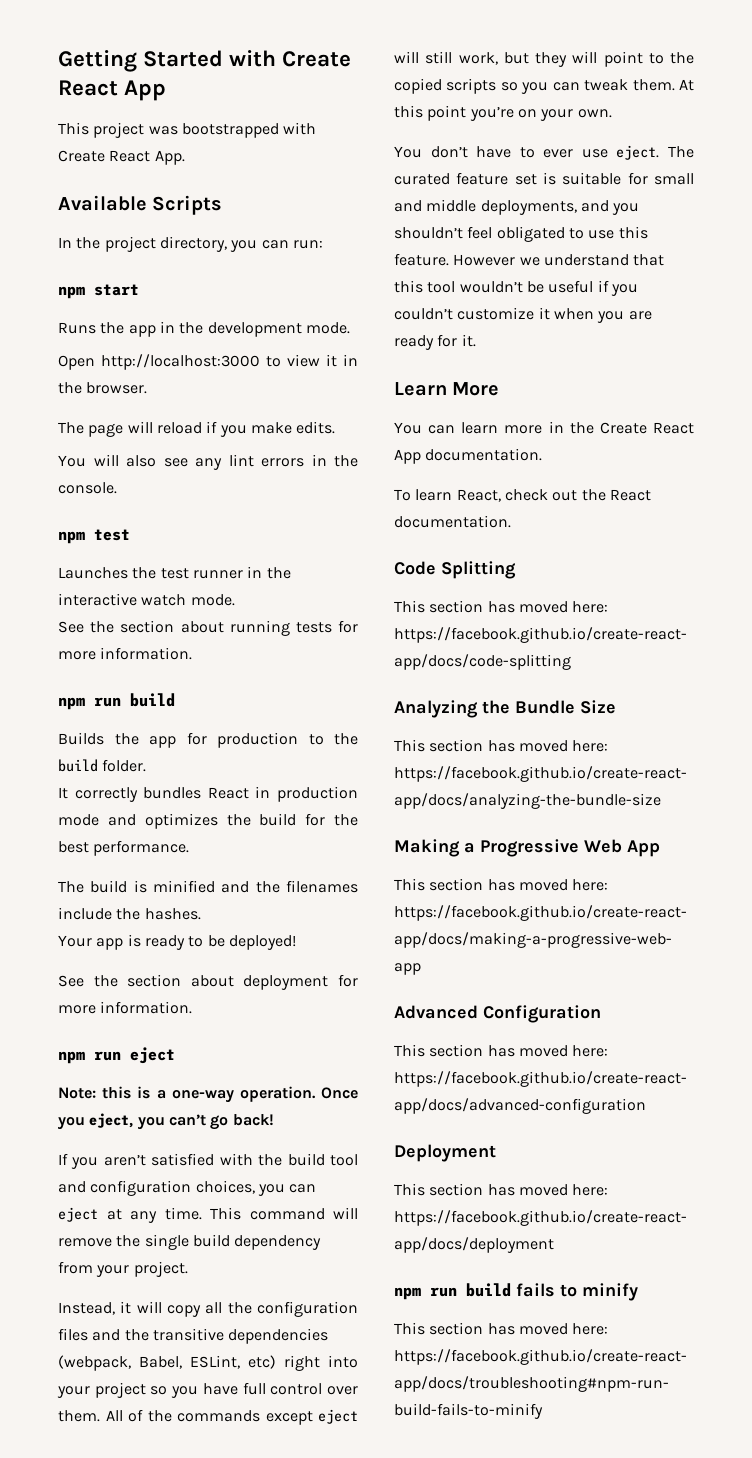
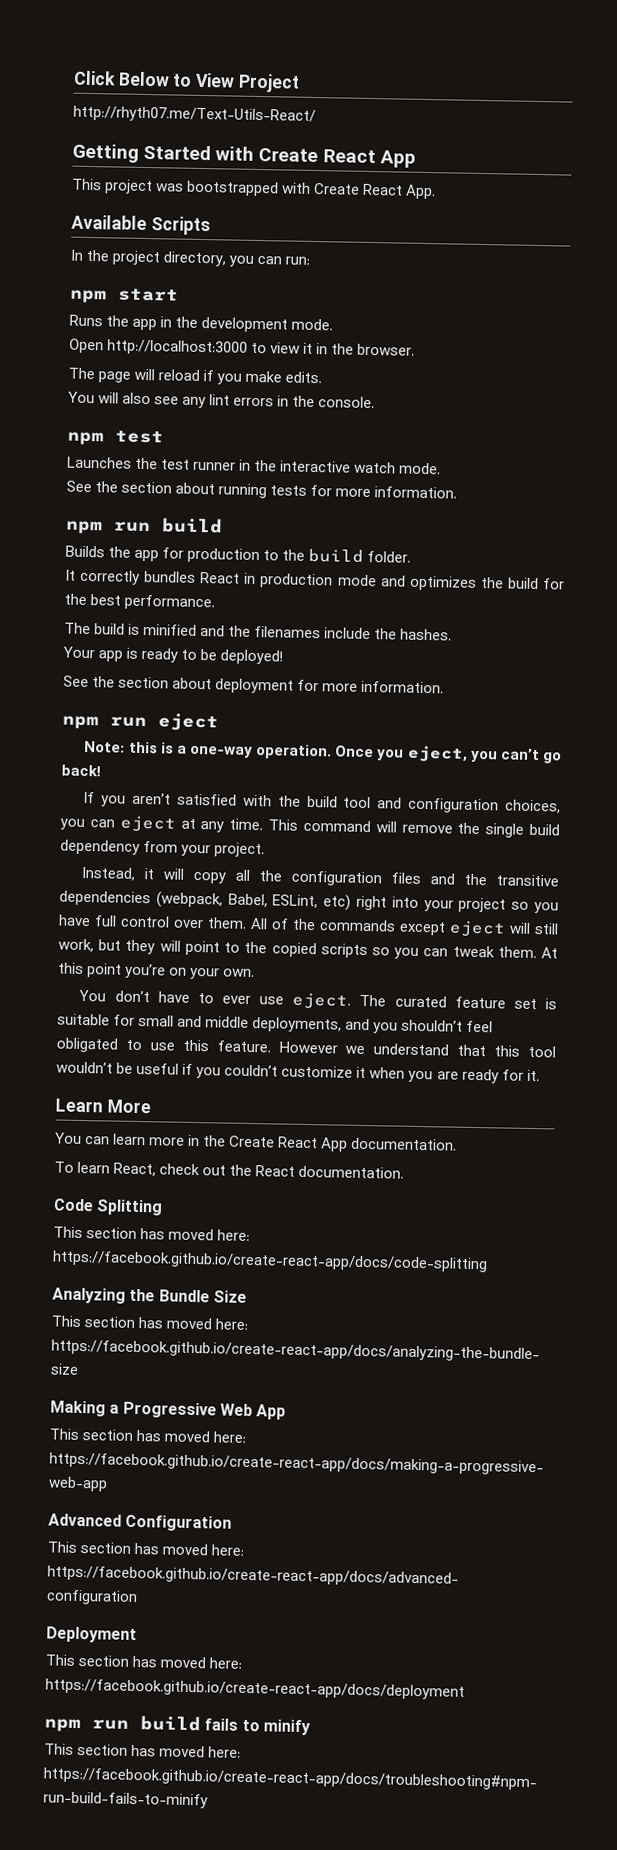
(58, 61) none -> [73,70,300,93] [73,105,316,124] Click Below to View Project // http://rhyth07.me/Text-Utils-React/ //

